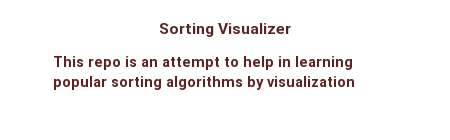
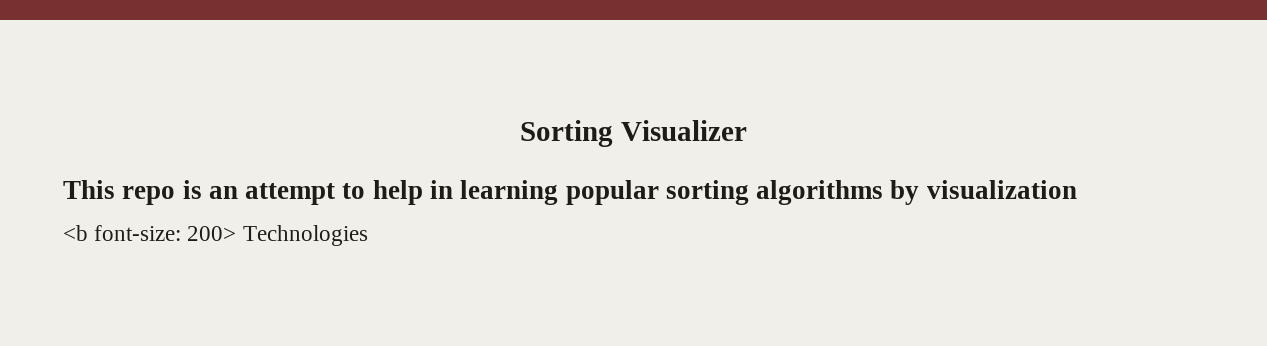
(355, 81) none -> [63,225,368,246] // <b font-size: 200> Technologies

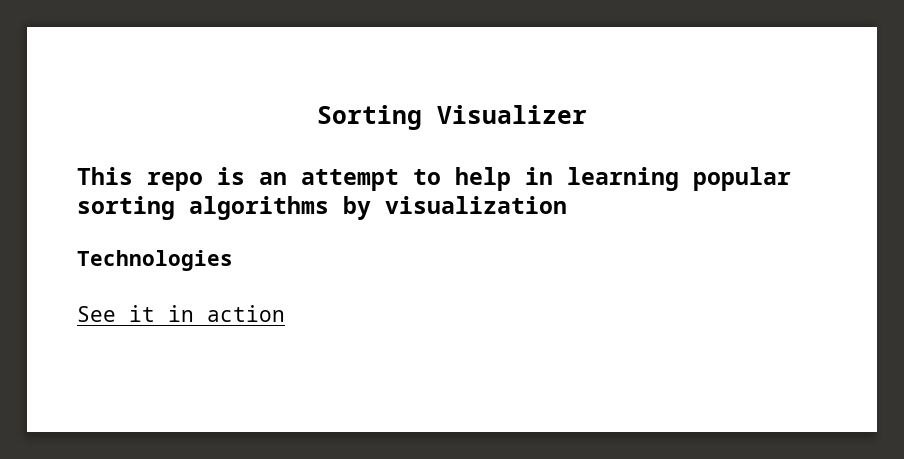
[63,225,368,246] <b font-size: 200> Technologies -> [77,250,233,271] [77,305,285,322] Technologies // See it in action

